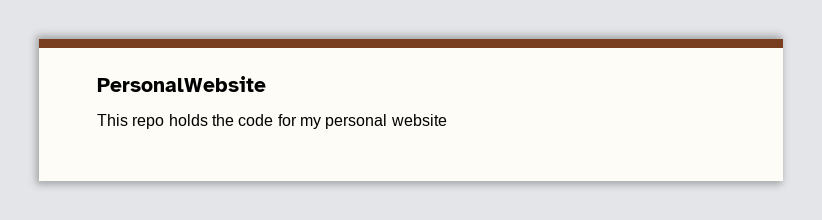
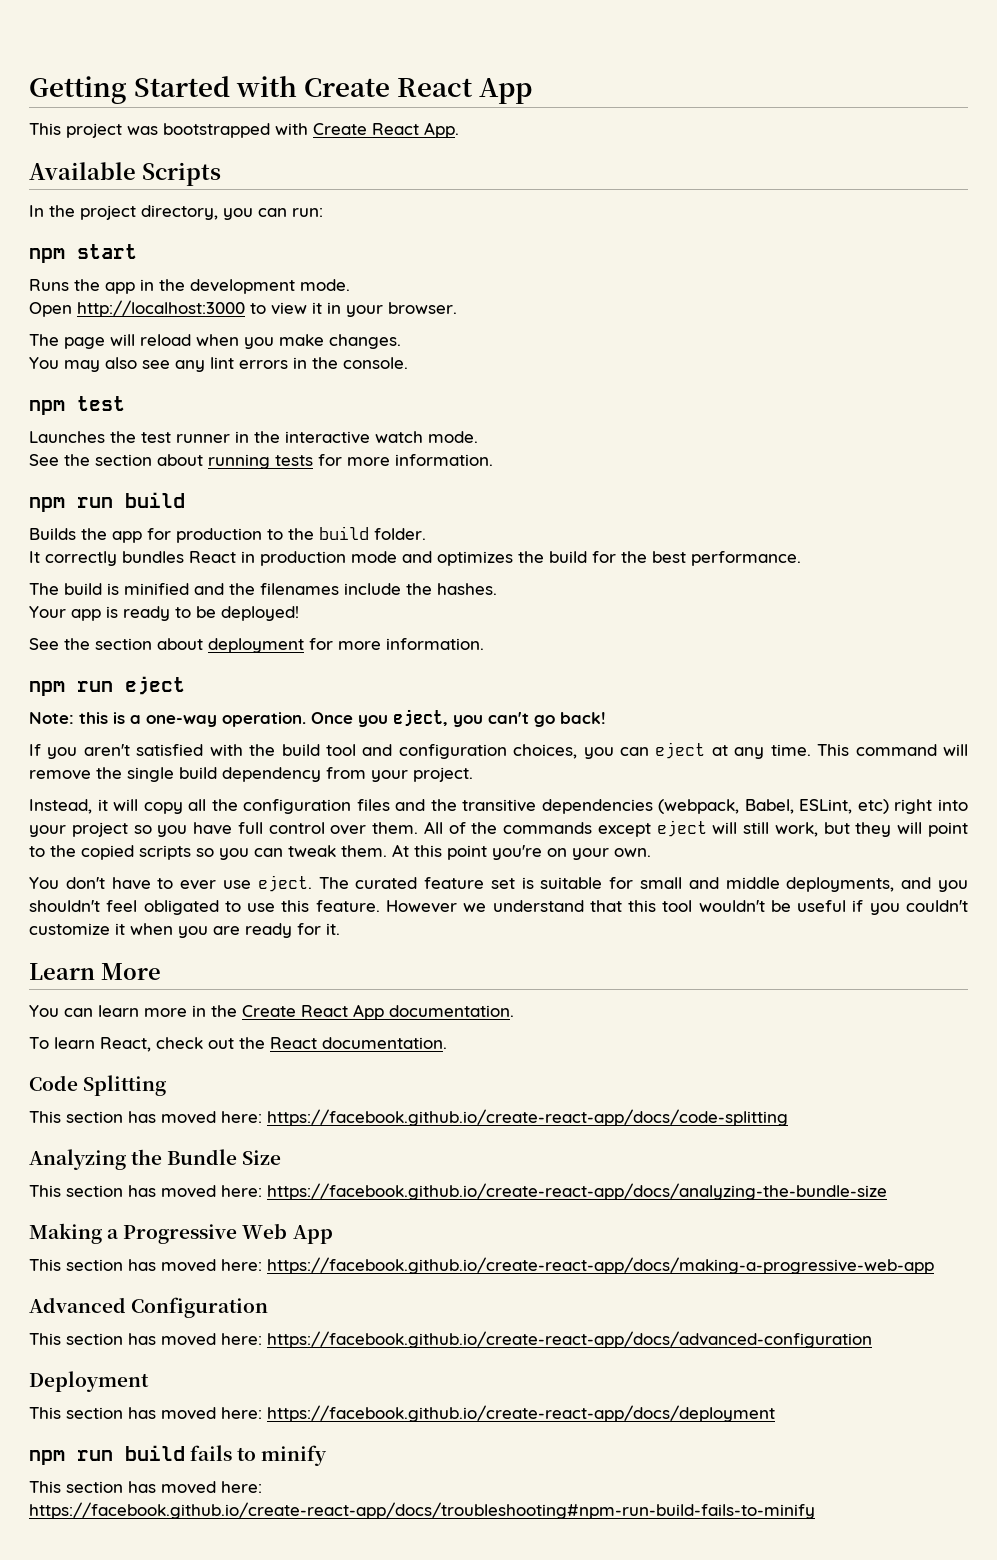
[97,76,266,92] [97,114,447,129] PersonalWebsite // This repo holds the code for my personal website -> [29,76,533,104] [29,122,459,138] [29,162,221,186] [29,205,323,220] [29,244,137,263] [29,279,350,294] [29,300,457,317] [29,334,401,349] [29,357,408,372] [29,396,125,415] [29,431,478,444] [29,454,493,469] [29,492,185,512] [29,526,426,543] [29,551,801,566] [29,583,497,595] [29,606,299,621] [29,638,484,653] [29,676,185,696] [29,709,606,727] [29,742,969,759] [29,767,473,782] [29,799,968,814] [29,820,969,837] [29,844,651,860] [29,875,968,892] [29,900,969,915] [29,923,340,938] [29,963,161,980] [29,1004,514,1020] [29,1037,447,1052] [29,1075,167,1096] [29,1109,788,1126] [29,1149,282,1170] [29,1183,887,1200] [29,1223,333,1244] [29,1257,934,1274] [29,1297,269,1318] [29,1331,872,1348] [29,1371,149,1392] [29,1405,775,1422] [29,1445,328,1466] [29,1481,262,1494] [29,1502,815,1519] Getting Started with Create React App // This project was bootstrapped with Create React App. // Available Scripts // In the project directory, you can run: // npm start // Runs the app in the development mode. // Open http://localhost:3000 to view it in your browser. // The page will reload when you make changes. // You may also see any lint errors in the console. // npm test // Launches the test runner in the interactive watch mode. // See the section about running tests for more information. // npm run build // Builds the app for production to the build folder. // It correctly bundles React in production mode and optimizes the build for the best performance. // The build is minified and the filenames include the hashes. // Your app is ready to be deployed! // See the section about deployment for more information. // npm run eject // Note: this is a one-way operation. Once you eject, you can't go back! // If you aren't satisfied with the build tool and configuration choices, you can eject at any time. This command will remove the single build dependency from your project. // Instead, it will copy all the configuration files and the transitive dependencies (webpack, Babel, ESLint, etc) right into your project so you have full control over them. All of the commands except eject will still work, but they will point to the copied scripts so you can tweak them. At this point you're on your own. // You don't have to ever use eject. The curated feature set is suitable for small and middle deployments, and you shouldn't feel obligated to use this feature. However we understand that this tool wouldn't be useful if you couldn't customize it when you are ready for it. // Learn More // You can learn more in the Create React App documentation. // To learn React, check out the React documentation. // Code Splitting // This section has moved here: https://facebook.github.io/create-react-app/docs/code-splitting // Analyzing the Bundle Size // This section has moved here: https://facebook.github.io/create-react-app/docs/analyzing-the-bundle-size // Making a Progressive Web App // This section has moved here: https://facebook.github.io/create-react-app/docs/making-a-progressive-web-app // Advanced Configuration // This section has moved here: https://facebook.github.io/create-react-app/docs/advanced-configuration // Deployment // This section has moved here: https://facebook.github.io/create-react-app/docs/deployment // npm run build fails to minify // This section has moved here: https://facebook.github.io/create-react-app/docs/troubleshooting#npm-run-build-fails-to-minify

